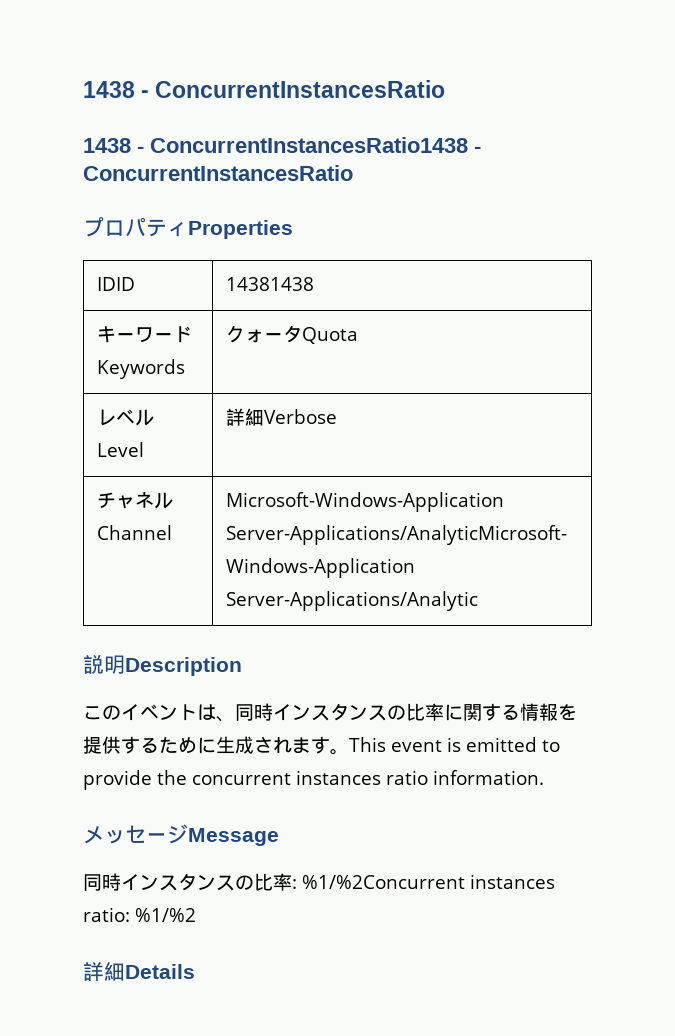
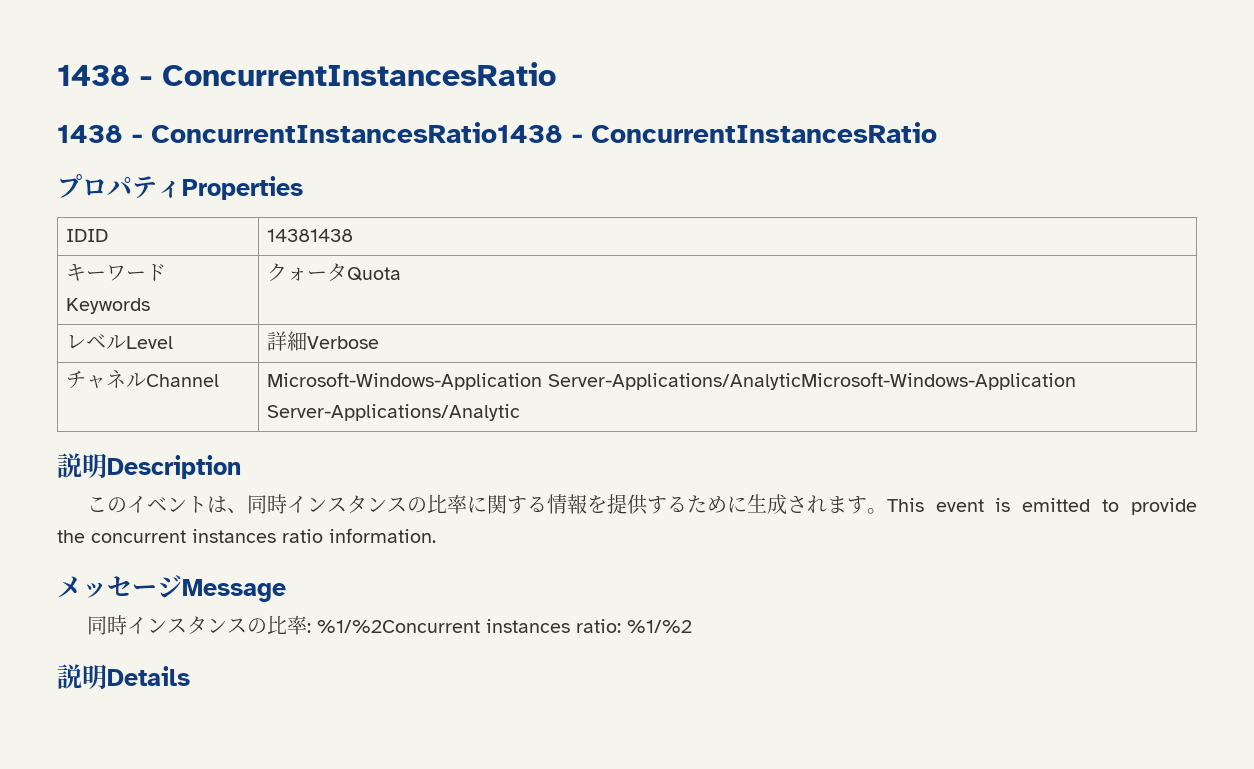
[83,962,125,981] 詳細 -> [57,664,107,689] 説明

